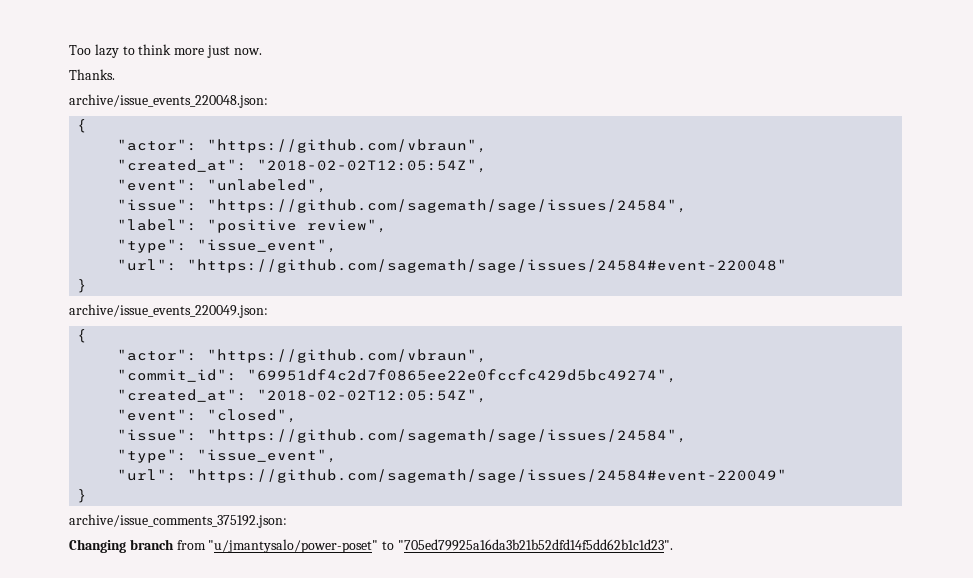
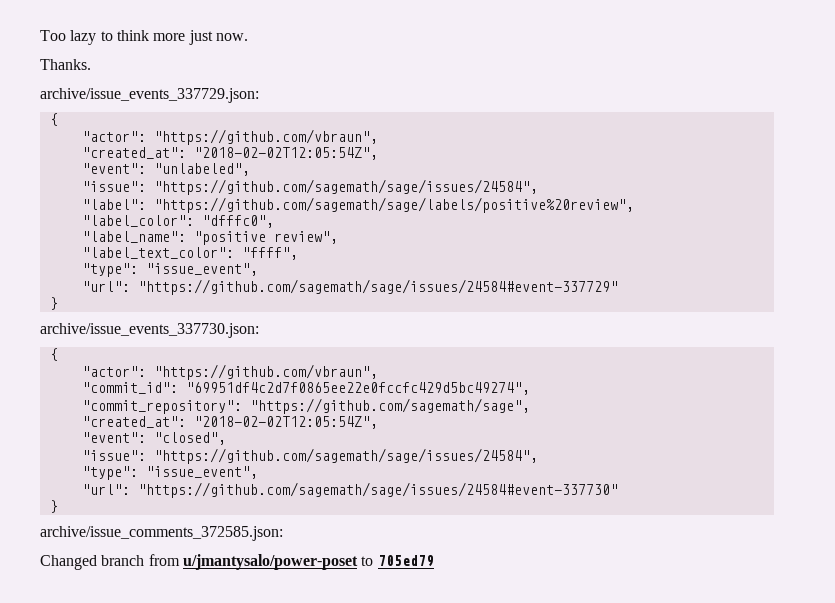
[69,94,268,108] archive/issue_events_220048.json: -> [40,88,259,103] archive/issue_events_337729.json:
(198, 225) none -> [153,197,634,213] [81,215,274,228] [81,231,186,243] "https://github.com/sagemath/sage/labels/positive%20review", // "label_color": "dfffc0", // "label_name":
[117,239,338,253] [117,259,788,273] [77,279,88,293] [69,304,268,318] // "type": "issue_event", // "url": "https://github.com/sagemath/sage/issues/24584#event-220048" // } // archive/issue_events_220049.json: -> [81,247,298,260] [81,263,258,277] [81,279,618,295] [49,297,58,310] [40,323,259,338] // "label_text_color": "ffff", // "type": "issue_event", // "url": "https://github.com/sagemath/sage/issues/24584#event-337729" // } // archive/issue_events_337730.json:
(678, 376) none -> [81,398,530,414] // "commit_repository": "https://github.com/sagemath/sage",
[187,469,788,483] [77,489,88,503] [69,514,287,528] [69,539,673,553] "https://github.com/sagemath/sage/issues/24584#event-220049" // } // archive/issue_comments_375192.json: // Changing branch from "u/jmantysalo/power-poset" to "705ed79925a16da3b21b52dfd14f5dd62b1c1d23". -> [137,482,618,498] [49,500,58,513] [40,526,283,541] [40,554,434,570] "https://github.com/sagemath/sage/issues/24584#event-337730" // } // archive/issue_comments_372585.json: // Changed branch from u/jmantysalo/power-poset to 705ed79

